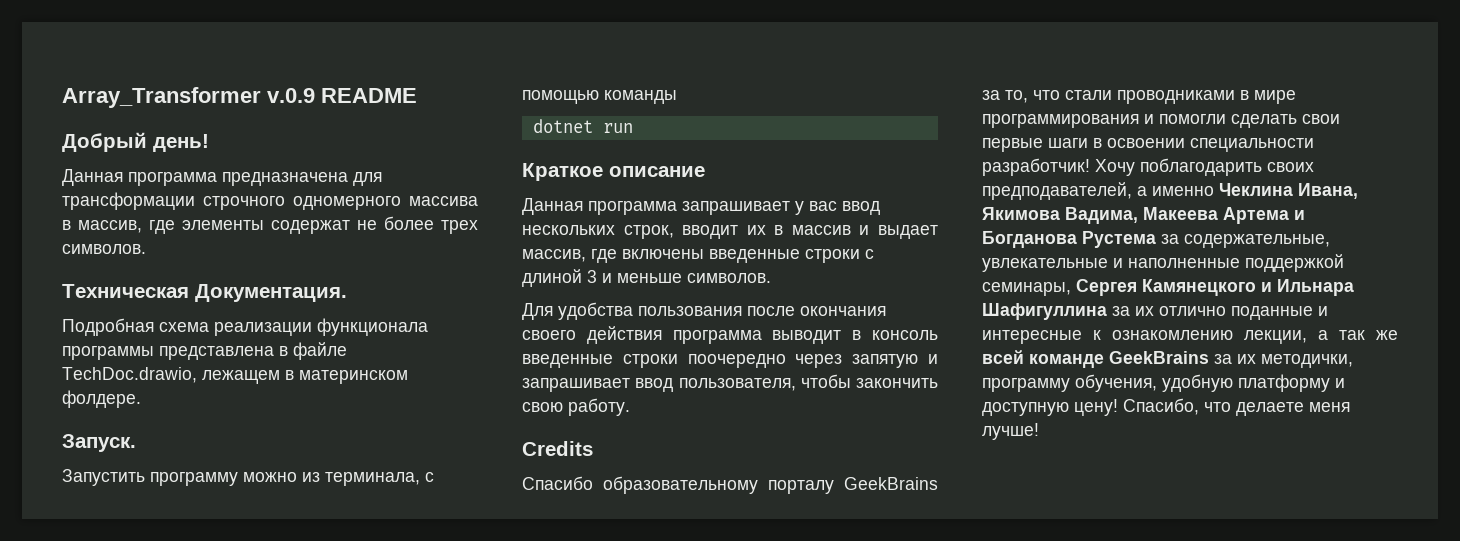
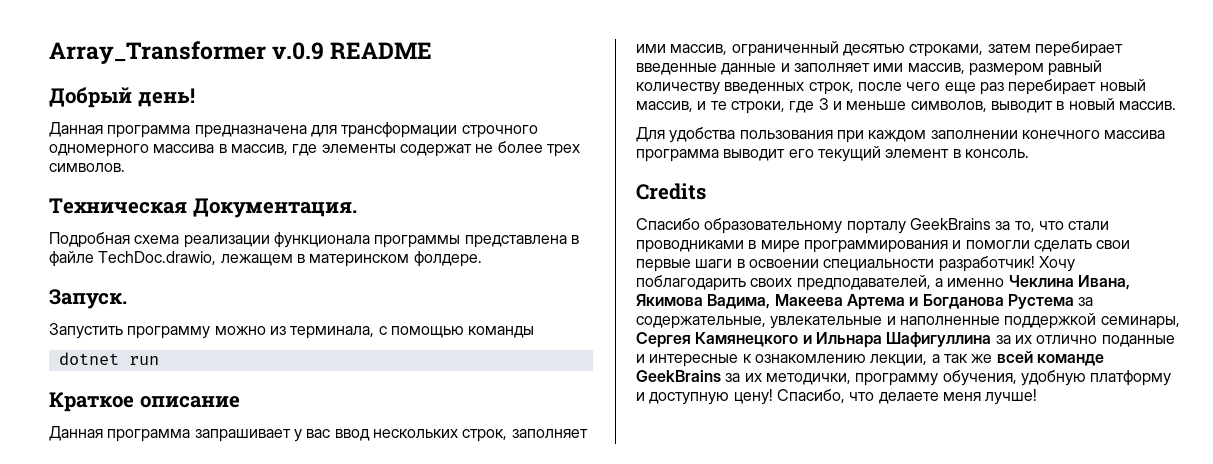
[682,225,938,239] [522,249,874,263] [522,269,771,287] [522,302,886,320] [522,326,938,344] [522,354,938,368] [522,374,938,392] [522,398,630,416] вводит их в массив и выдает массив, где включены введенные строки с длиной 3 и меньше символов. // Для удобства пользования после окончания своего действия программа выводит в консоль введенные строки поочередно через запятую и запрашивает ввод пользователя, чтобы закончить свою работу. -> [511,429,588,438] [636,41,1123,57] [636,60,1103,76] [636,79,1146,95] [636,98,1176,114] [636,127,1166,143] [636,146,1029,162] заполняет ими массив, ограниченный десятью строками, затем перебирает введенные данные и заполняет ими массив, размером равный количеству введенных строк, после чего еще раз перебирает новый массив, и те строки, где 3 и меньше символов, выводит в новый массив. // Для удобства пользования при каждом заполнении конечного массива программа выводит его текущий элемент в консоль.

